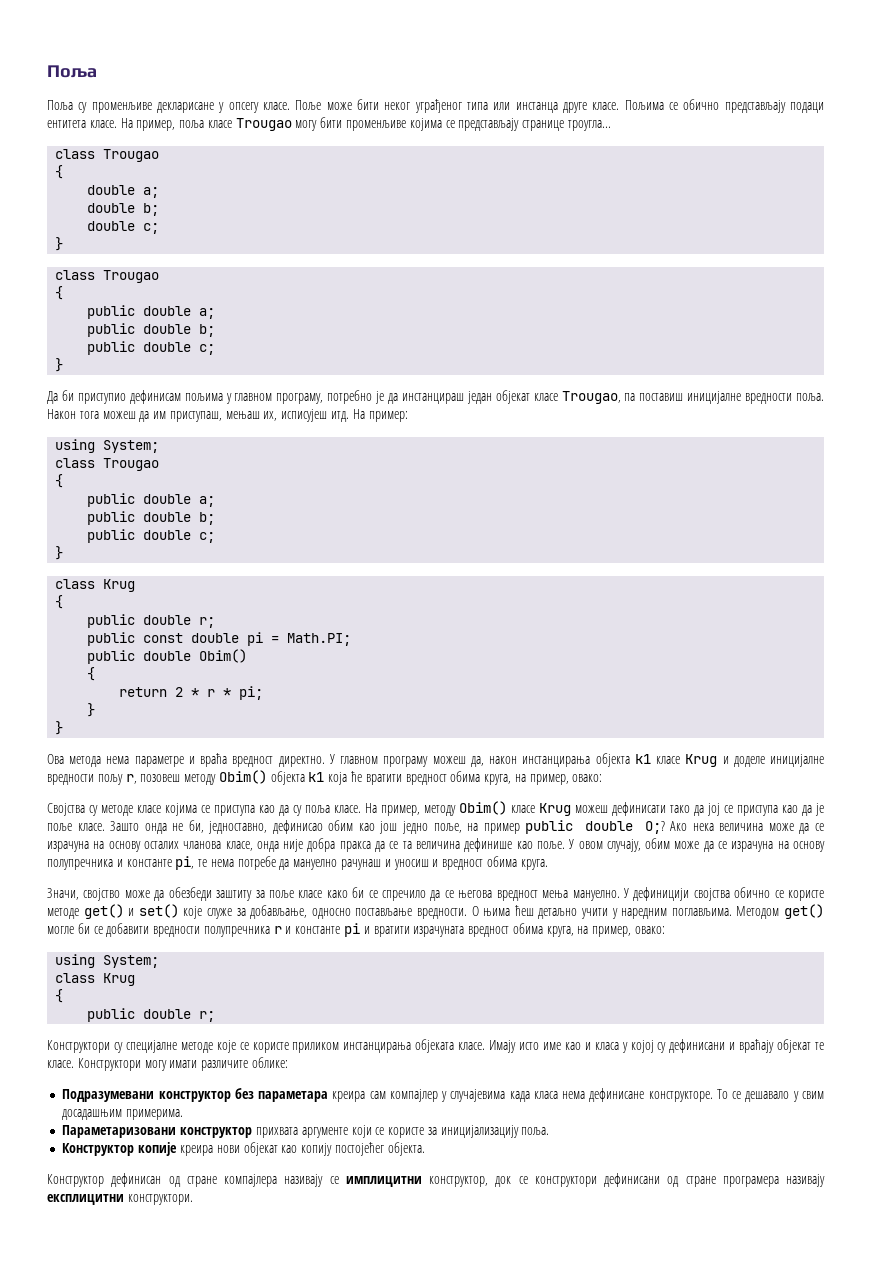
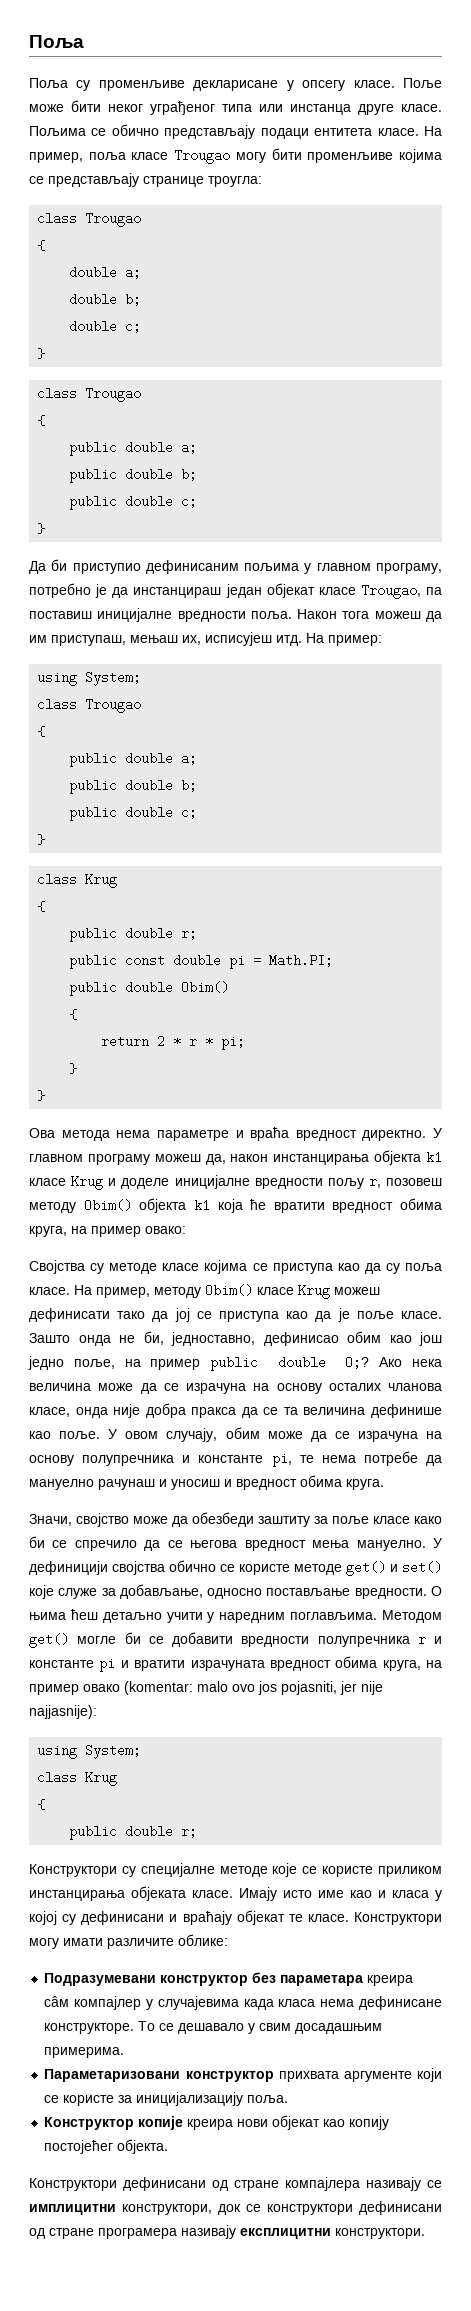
[567,120,611,131] троугла... -> [208,176,262,187] троугла:
[129,390,181,404] дефинисам -> [145,560,239,574] дефинисаним
[529,774,569,785] пример, -> [91,1226,141,1237] пример
[592,926,666,937] пример, овако: -> [29,1681,383,1695] [29,1705,97,1719] пример овако (komentar: malo ovo jos pojasniti, jer nije najjasnije):
[369,1091,386,1099] сам -> [44,1996,70,2007] сâм
[47,1173,162,1187] Конструктор дефинисан -> [29,2177,206,2191] Конструктори дефинисани
[429,1176,488,1187] конструктор, -> [122,2204,212,2215] конструктори,

